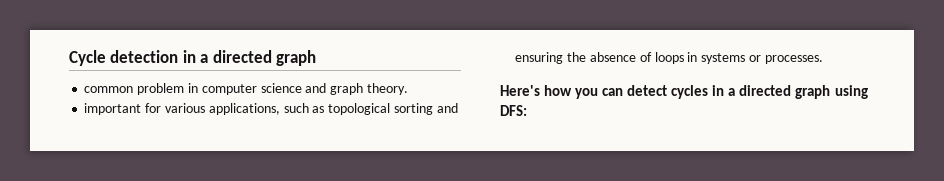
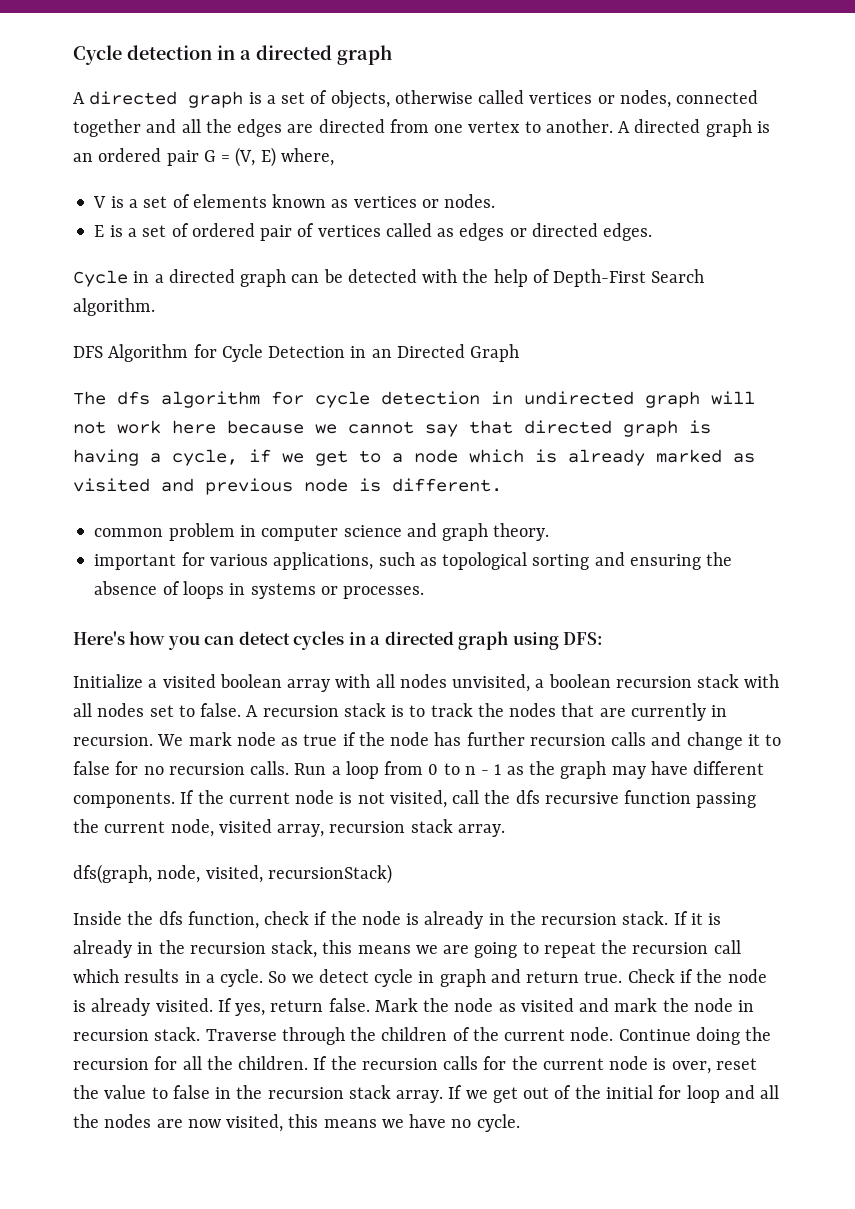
(317, 58) none -> [73,90,759,109] [73,119,770,137] [73,147,334,167] [93,194,496,208] [94,223,653,241] [73,269,705,287] [73,298,155,316] [73,344,520,362] [73,391,755,408] [73,420,711,437] [73,449,755,466] [73,478,502,495] // A directed graph is a set of objects, otherwise called vertices or nodes, connected together and all the edges are directed from one vertex to another. A directed graph is an ordered pair G = (V, E) where, // V is a set of elements known as vertices or nodes. // E is a set of ordered pair of vertices called as edges or directed edges. // Cycle in a directed graph can be detected with the help of Depth-First Search algorithm. // DFS Algorithm for Cycle Detection in an Directed Graph // The dfs algorithm for cycle detection in undirected graph will not work here because we cannot say that directed graph is having a cycle, if we get to a node which is already marked as visited and previous node is different.
(527, 110) none -> [73,674,780,692] [73,703,728,721] [73,732,782,750] [73,761,765,779] [73,790,757,808] [73,819,505,837] [73,864,392,884] [73,911,722,929] [73,940,741,958] [73,969,767,987] [73,998,755,1016] [73,1027,772,1045] [73,1056,757,1074] [73,1085,780,1103] [73,1114,520,1132] // Initialize a visited boolean array with all nodes unvisited, a boolean recursion stack with all nodes set to false. A recursion stack is to track the nodes that are currently in recursion. We mark node as true if the node has further recursion calls and change it to false for no recursion calls. Run a loop from 0 to n - 1 as the graph may have different components. If the current node is not visited, call the dfs recursive function passing the current node, visited array, recursion stack array. // dfs(graph, node, visited, recursionStack) // Inside the dfs function, check if the node is already in the recursion stack. If it is already in the recursion stack, this means we are going to repeat the recursion call which results in a cycle. So we detect cycle in graph and return true. Check if the node is already visited. If yes, return false. Mark the node as visited and mark the node in recursion stack. Traverse through the children of the current node. Continue doing the recursion for all the children. If the recursion calls for the current node is over, reset the value to false in the recursion stack array. If we get out of the initial for loop and all the nodes are now visited, this means we have no cycle.

